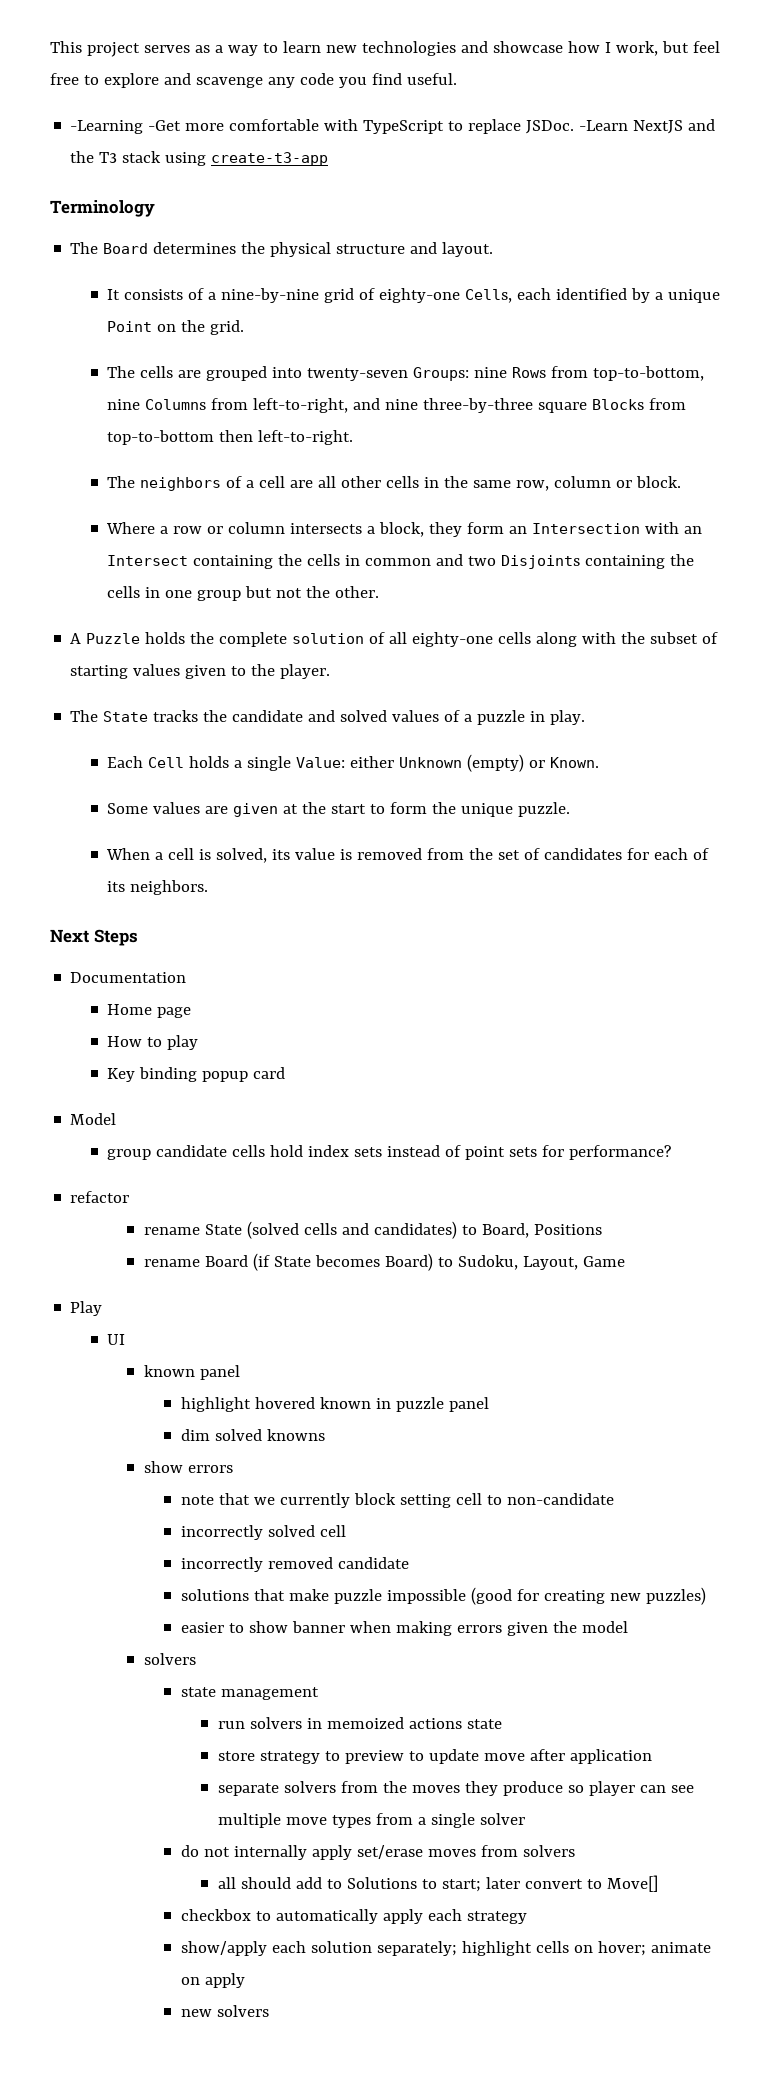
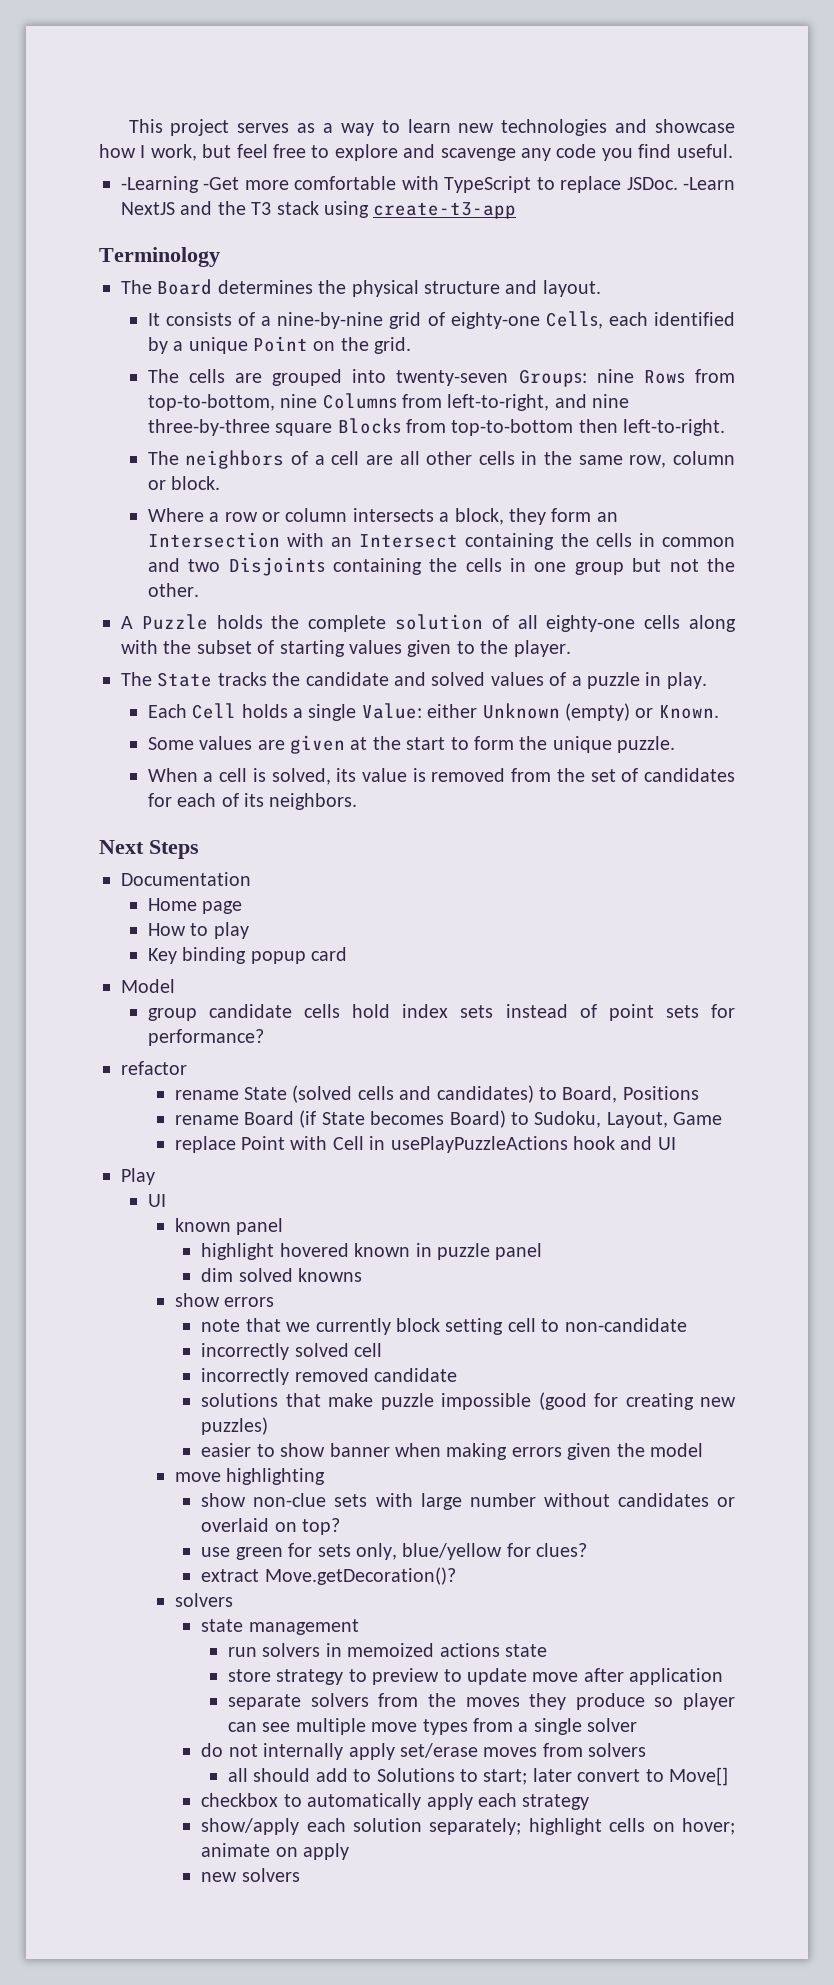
(626, 1261) none -> [174,1136,676,1153] // replace Point with Cell in usePlayPuzzleActions hook and UI
(628, 1627) none -> [174,1468,325,1485] [201,1493,735,1510] [201,1518,341,1535] [201,1543,588,1560] [201,1567,456,1585] // move highlighting // show non-clue sets with large number without candidates or overlaid on top? // use green for sets only, blue/yellow for clues? // extract Move.getDecoration()?

